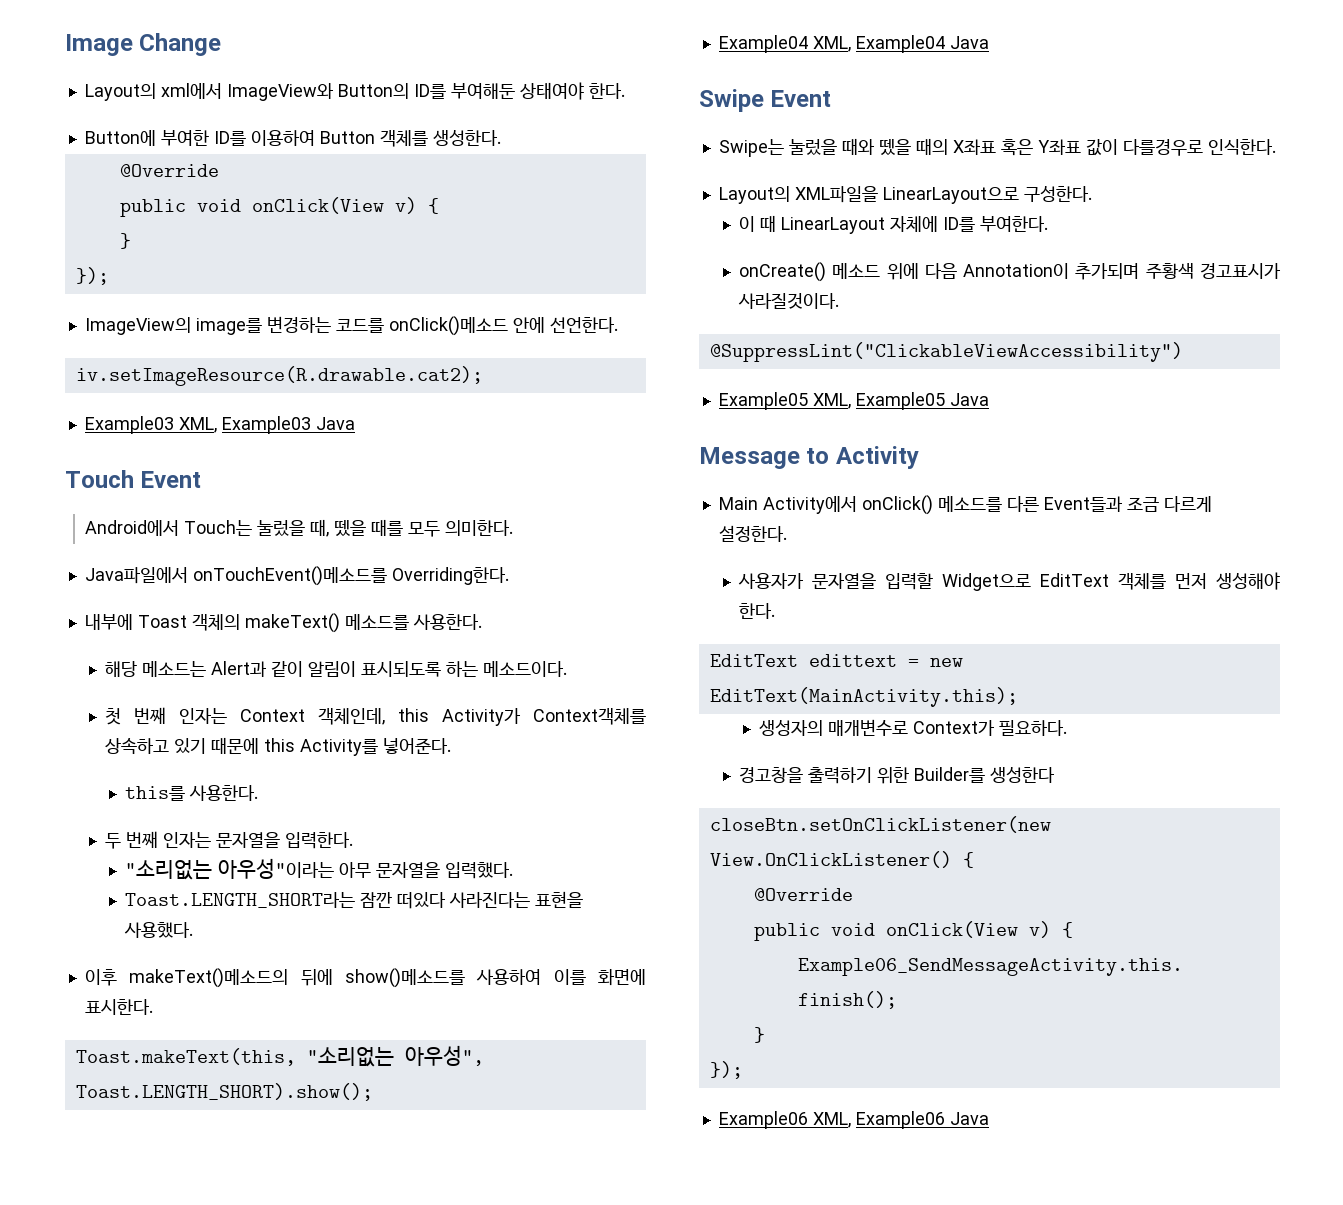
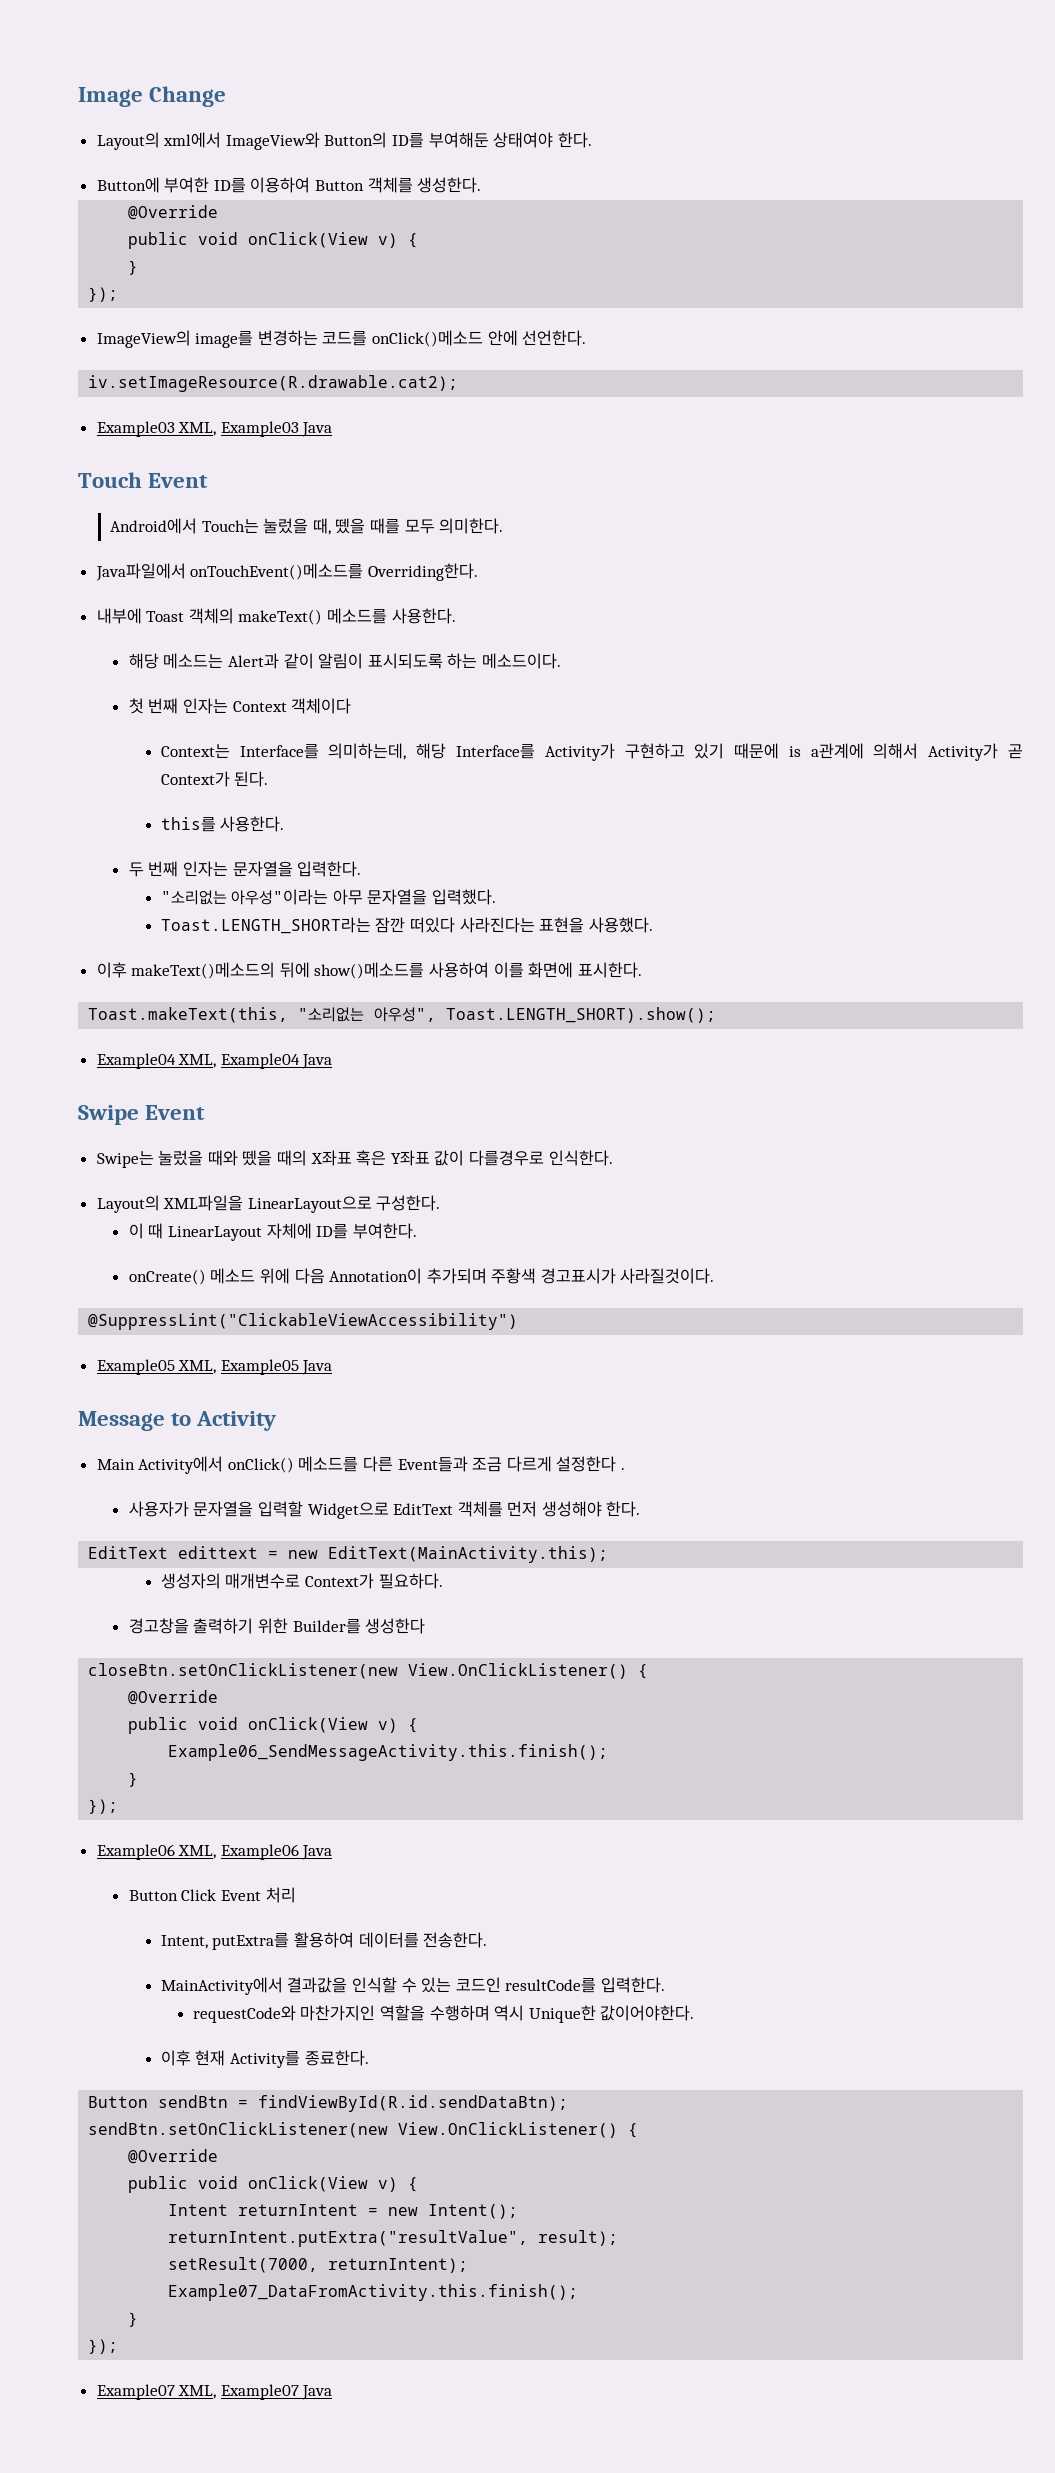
[318,708,647,726] [105,737,452,756] 객체인데, this Activity가 Context객체를 상속하고 있기 때문에 this Activity를 넣어준다. -> [291,698,352,714] [160,743,1023,761] [160,771,269,787] 객체이다 // Context는 Interface를 의미하는데, 해당 Interface를 Activity가 구현하고 있기 때문에 is a관계에 의해서 Activity가 곧 Context가 된다.
[718,525,787,542] 설정한다. -> [556,1456,626,1472] 설정한다 .
(989, 1118) none -> [128,1887,296,1903] [160,1932,488,1950] [160,1977,665,1995] [192,2005,695,2023] [160,2050,369,2068] [88,2095,569,2112] [88,2122,639,2138] [128,2149,219,2164] [128,2176,419,2193] [168,2204,519,2219] [168,2230,619,2247] [168,2257,469,2273] [168,2284,579,2301] [128,2312,139,2327] [88,2339,119,2354] [96,2384,333,2400] // Button Click Event 처리 // Intent, putExtra를 활용하여 데이터를 전송한다. // MainActivity에서 결과값을 인식할 수 있는 코드인 resultCode를 입력한다. // requestCode와 마찬가지인 역할을 수행하며 역시 Unique한 값이어야한다. // 이후 현재 Activity를 종료한다. // Button sendBtn = findViewById(R.id.sendDataBtn); // sendBtn.setOnClickListener(new View.OnClickListener() { // @Override // public void onClick(View v) { // Intent returnIntent = new Intent(); // returnIntent.putExtra("resultValue", result); // setResult(7000, returnIntent); // Example07_DataFromActivity.this.finish(); // } // }); // Example07 XML, Example07 Java

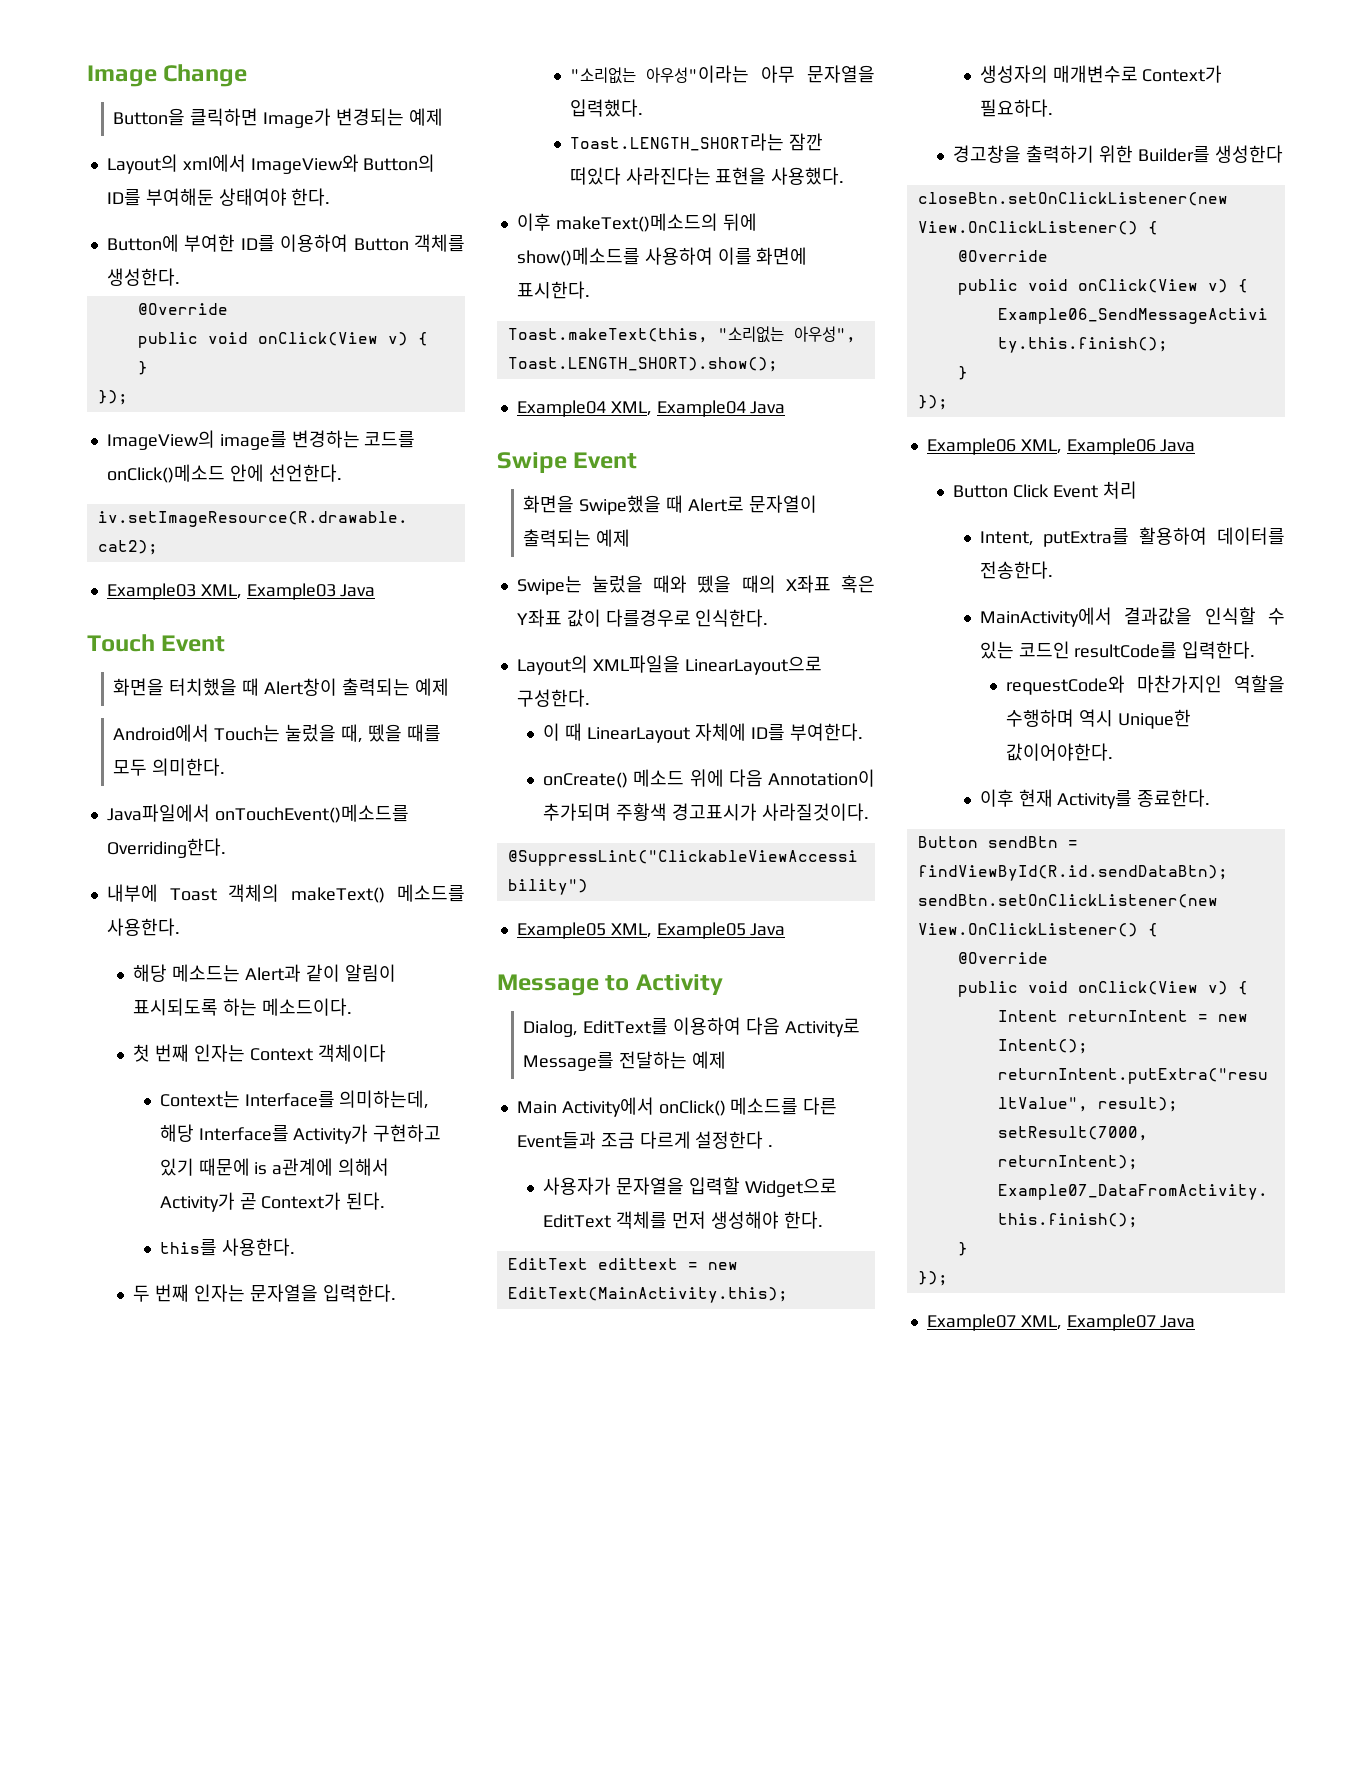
(227, 96) none -> [113,108,443,128] // Button을 클릭하면 Image가 변경되는 예제
(209, 480) none -> [113,678,449,696] // 화면을 터치했을 때 Alert창이 출력되는 예제
(206, 1112) none -> [523,495,817,515] [523,529,631,547] // 화면을 Swipe했을 때 Alert로 문자열이 출력되는 예제
(277, 1421) none -> [523,1017,860,1037] [523,1051,727,1071] // Dialog, EditText를 이용하여 다음 Activity로 Message를 전달하는 예제

